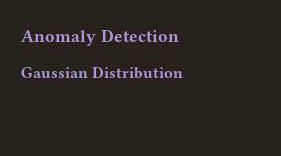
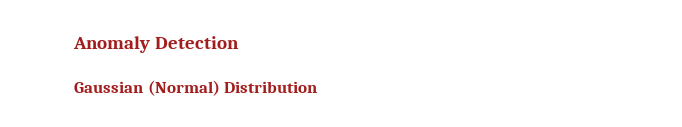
(88, 72) none -> [147,80,220,96] (Normal)

